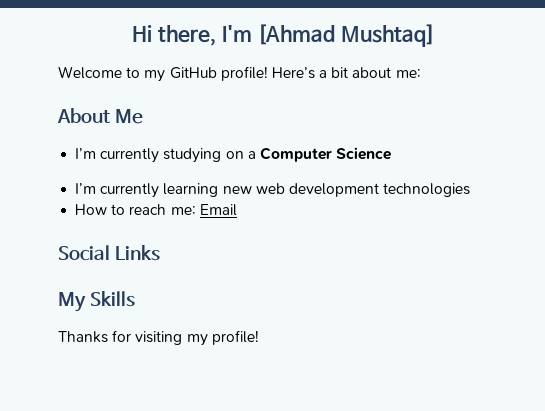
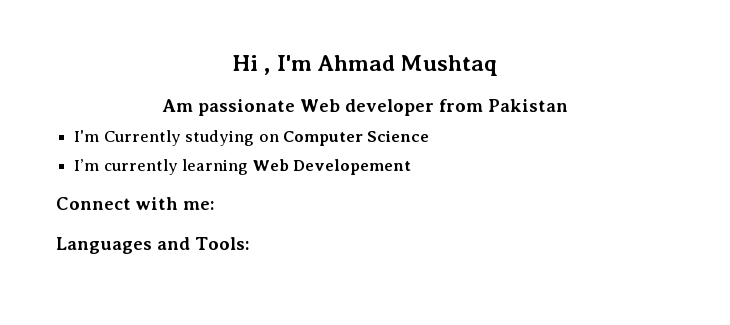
[157,24,435,47] [58,66,421,82] [57,108,143,124] [75,148,160,163] there, I'm [Ahmad Mushtaq] // Welcome to my GitHub profile! Here’s a bit about me: // About Me // I’m currently -> [264,55,498,76] [161,99,568,116] [74,130,181,146] , I'm Ahmad Mushtaq // Am passionate Web developer from Pakistan // I'm Currently
[247,151,256,159] a -> (279, 138) none
[222,183,471,197] [75,204,237,216] [58,245,160,261] [58,291,135,312] [58,330,259,346] new web development technologies // How to reach me: Email // Social Links // My Skills // Thanks for visiting my profile! -> [252,159,411,175] [56,197,215,210] [56,237,250,254] Web Developement // Connect with me: // Languages and Tools:

